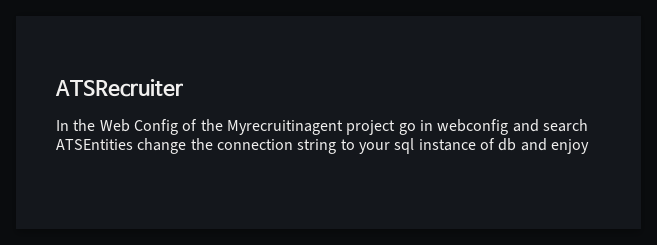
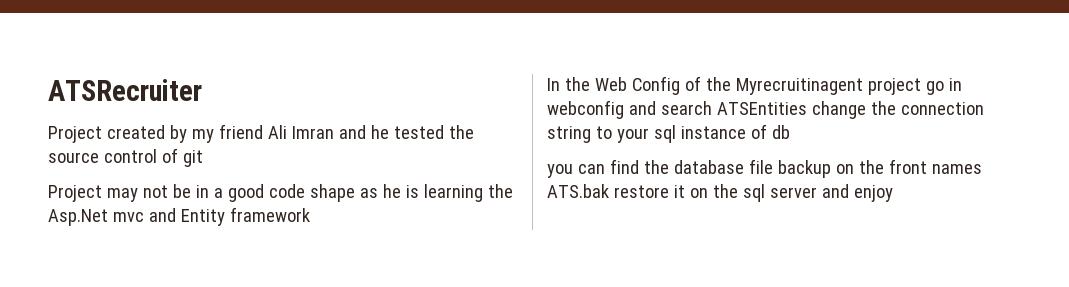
(183, 88) none -> [48,124,474,143] [48,148,203,167] [48,184,513,202] [48,207,310,226] // Project created by my friend Ali Imran and he tested the source control of git // Project may not be in a good code shape as he is learning the Asp.Net mvc and Entity framework
(517, 144) none -> [547,159,982,178] [547,184,817,202] // you can find the database file backup on the front names ATS.bak restore it on the sql server

